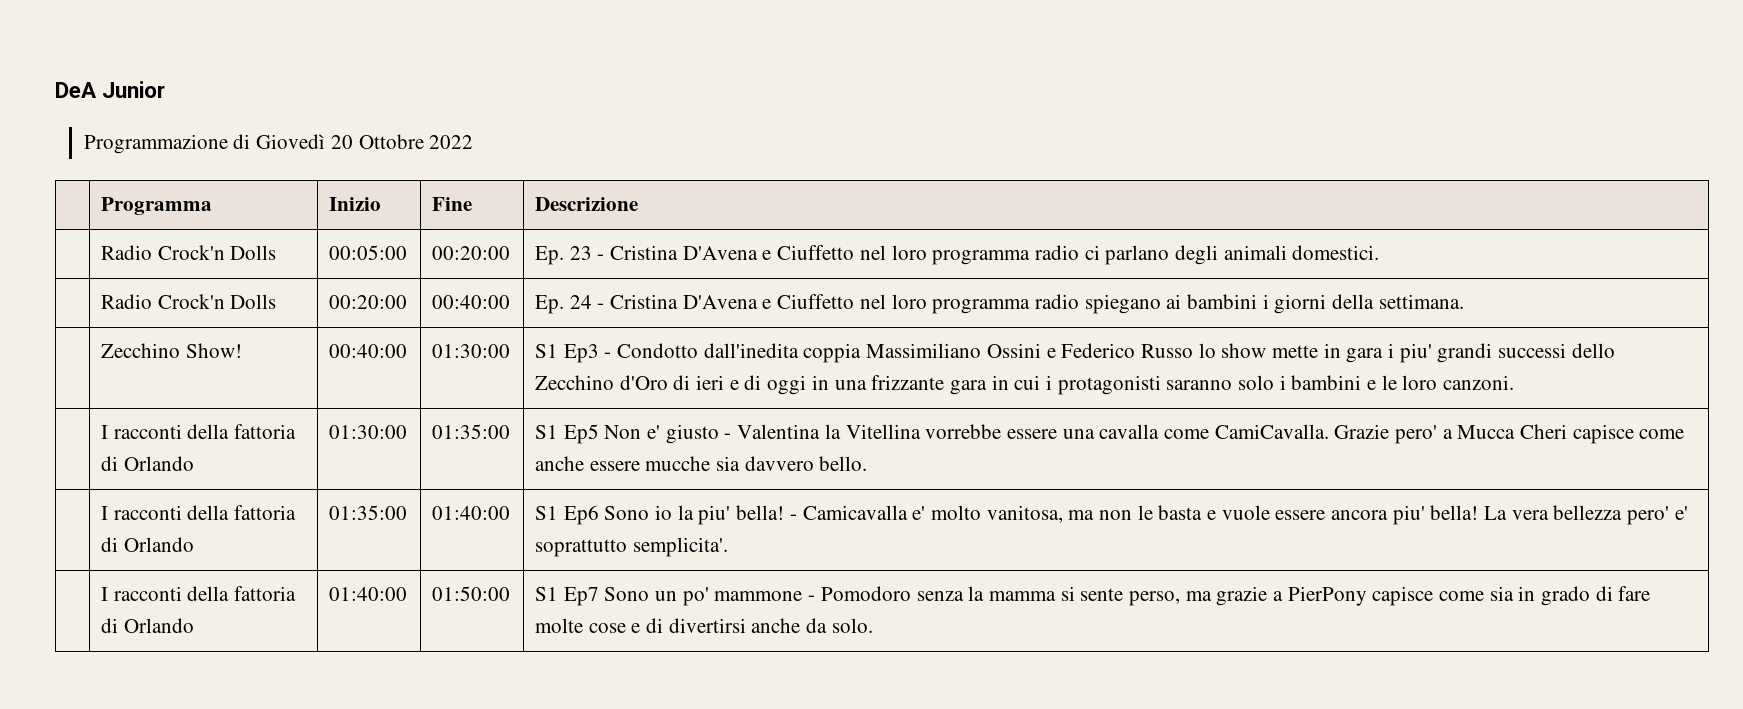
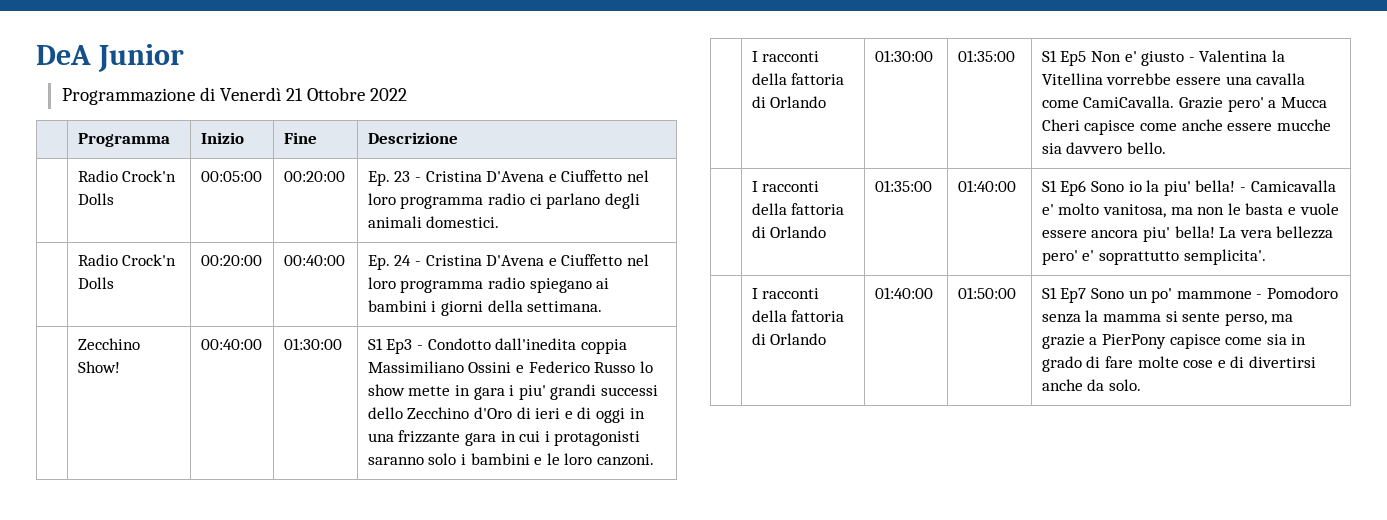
[256,134,353,149] Giovedì 20 -> [219,87,304,101] Venerdì 21

